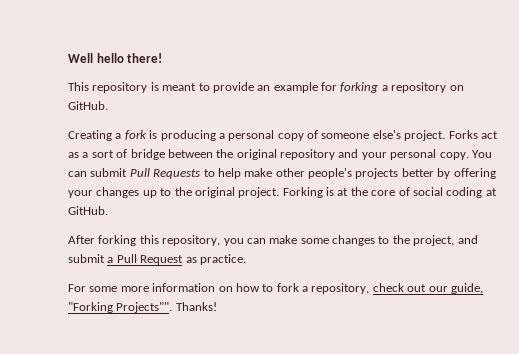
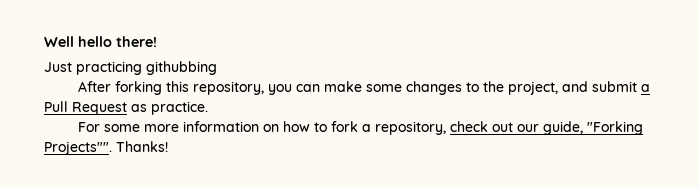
[68,82,464,93] [68,101,108,110] [68,130,498,141] [68,149,492,160] [68,168,496,179] [68,187,497,198] [68,206,108,215] This repository is meant to provide an example for forking a repository on GitHub. // Creating a fork is producing a personal copy of someone else's project. Forks act as a sort of bridge between the original repository and your personal copy. You can submit Pull Requests to help make other people's projects better by offering your changes up to the original project. Forking is at the core of social coding at GitHub. -> [44,61,217,75] Just practicing githubbing

